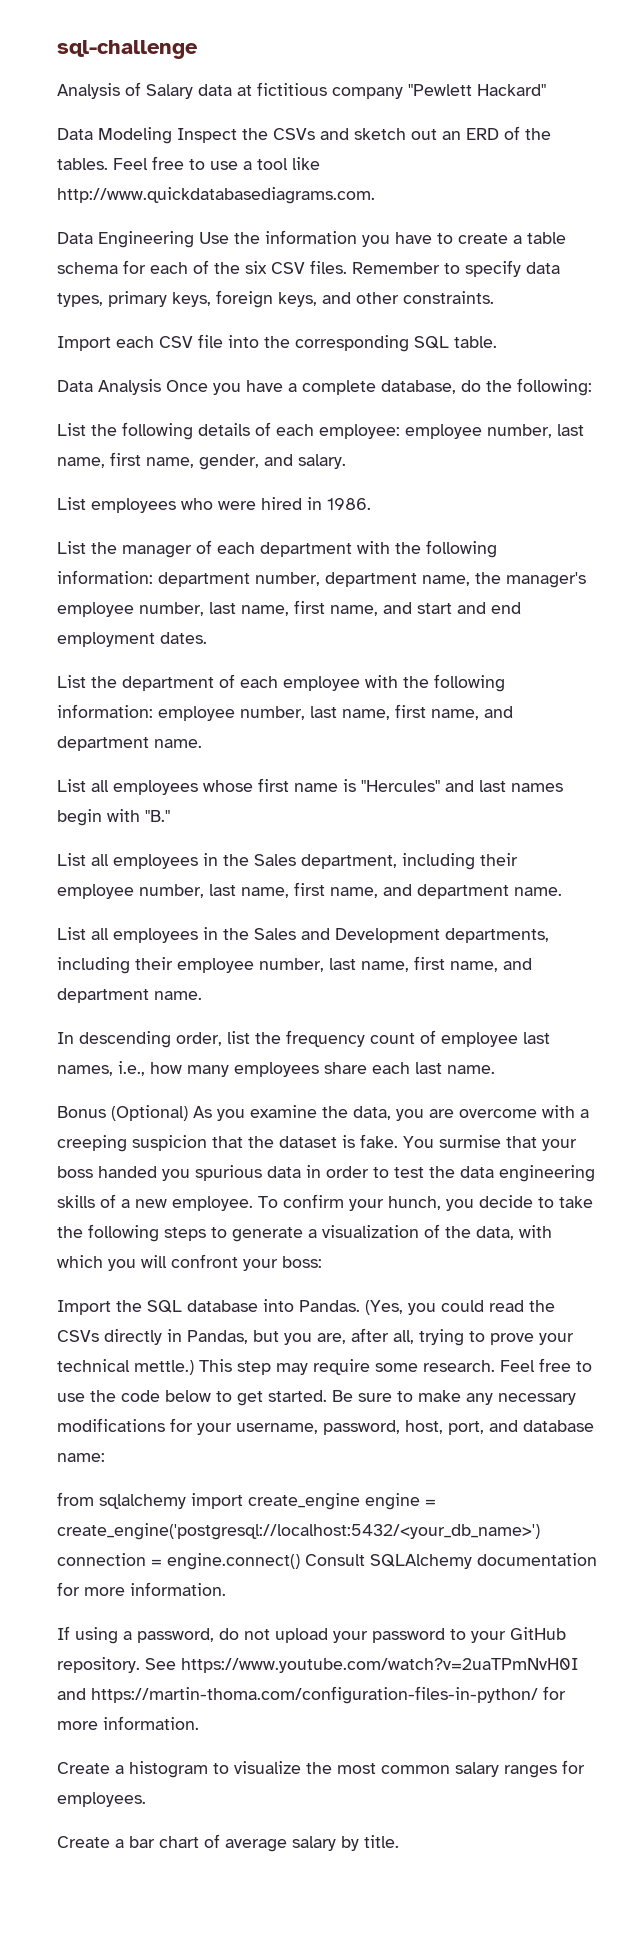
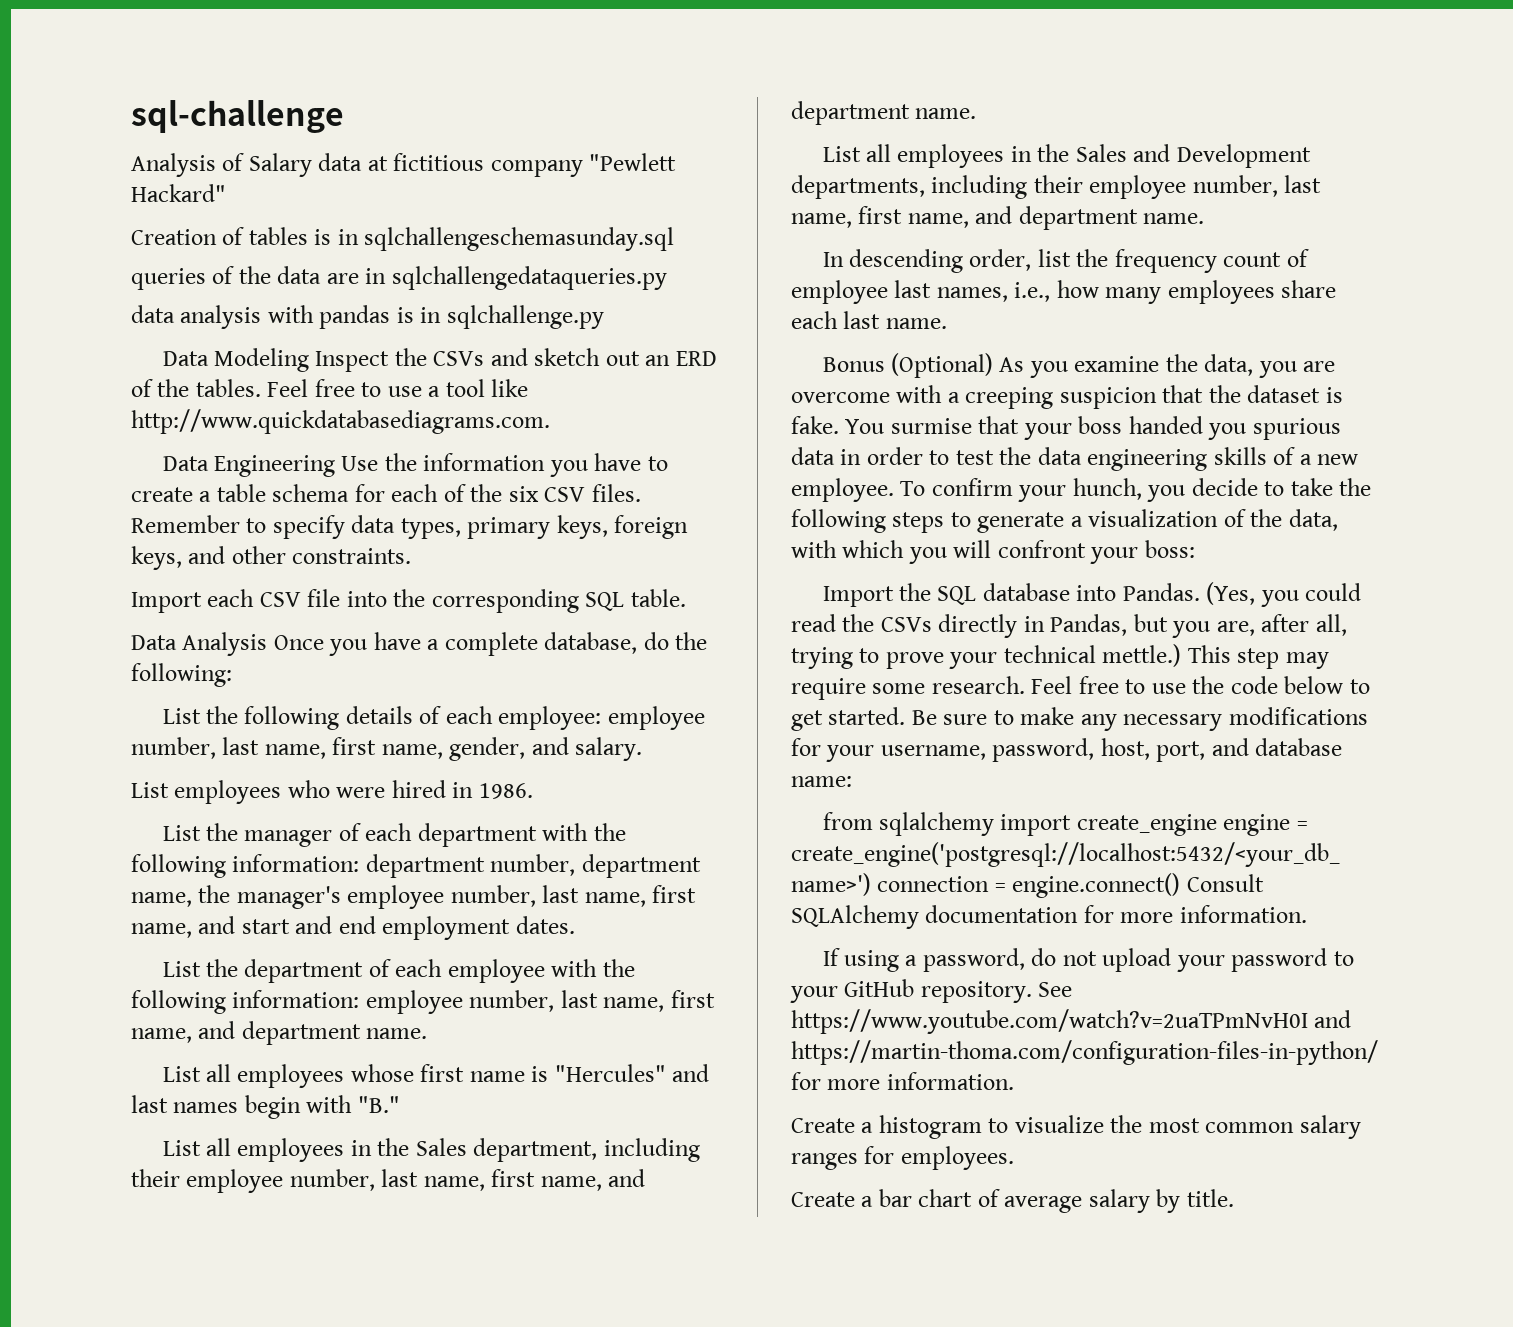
(546, 90) none -> [131,227,675,251] [131,266,667,290] [131,305,604,329] // Creation of tables is in sqlchallengeschemasunday.sql // queries of the data are in sqlchallengedataqueries.py // data analysis with pandas is in sqlchallenge.py

